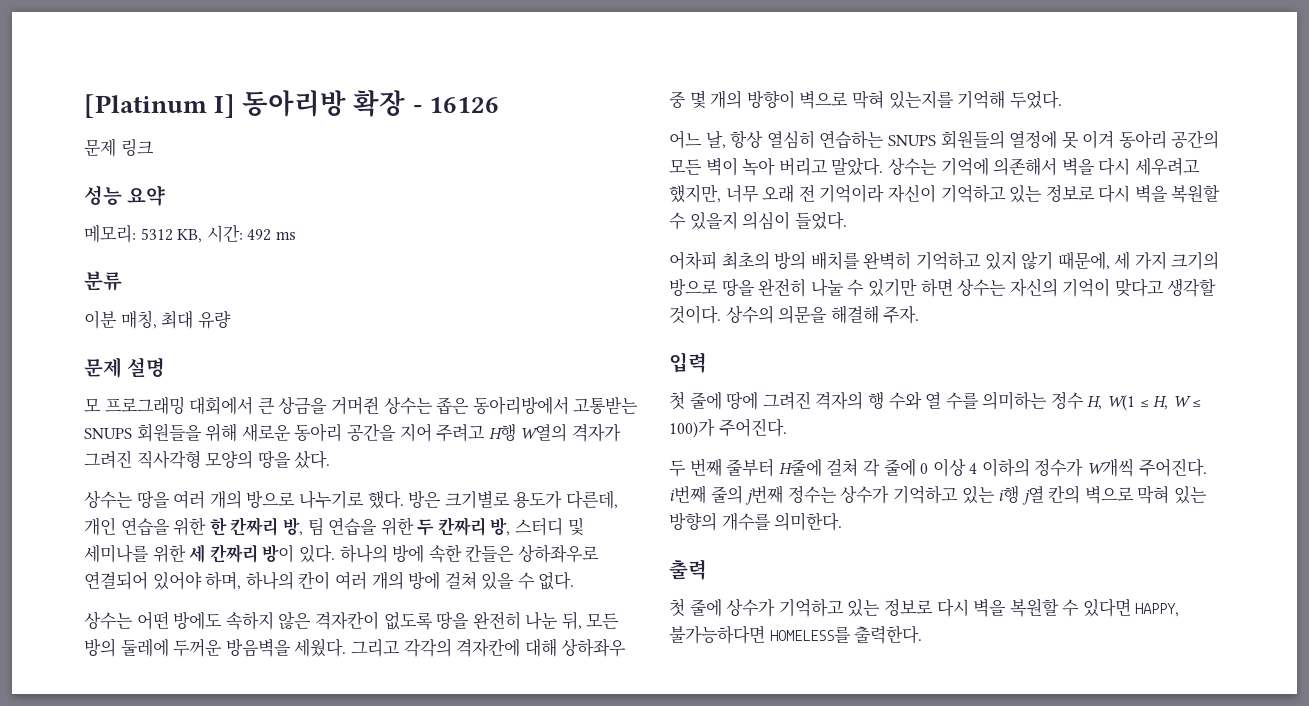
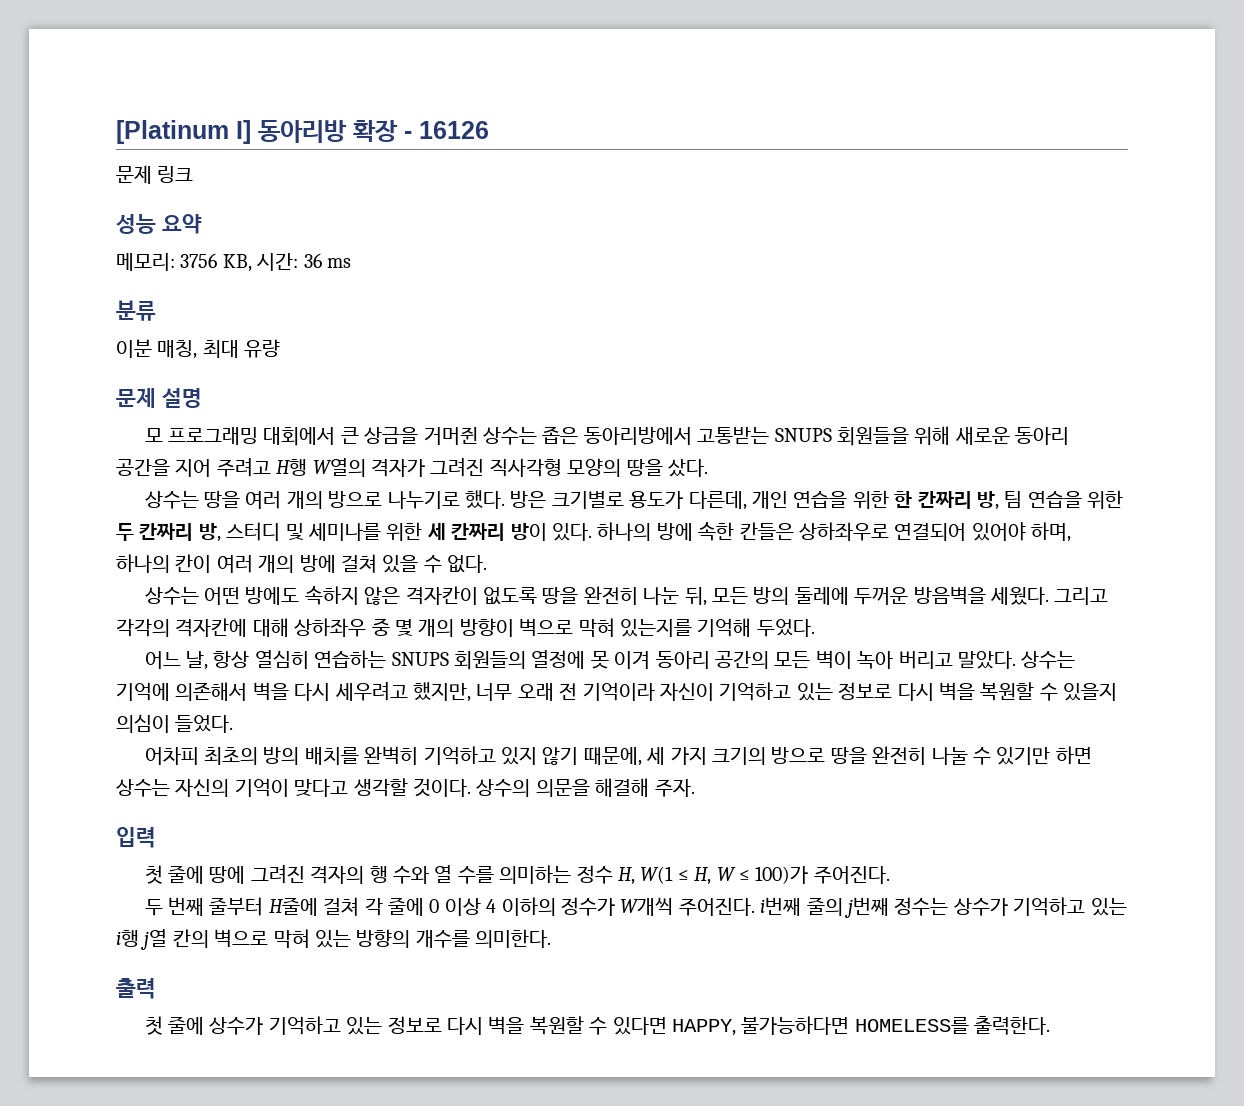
[140,228,173,241] 5312 -> [180,253,218,268] 3756
[247,229,272,241] 492 -> [303,253,322,268] 36

